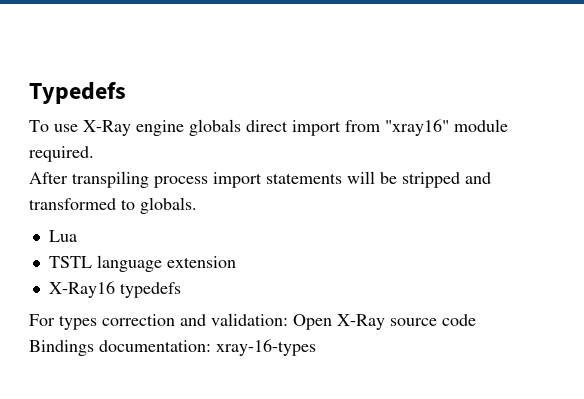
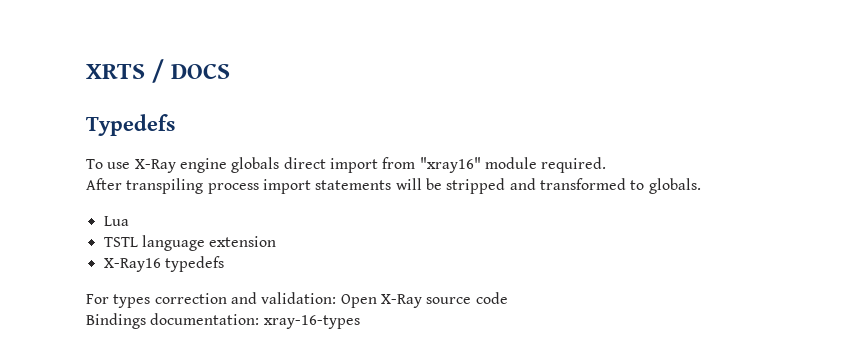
(29, 93) none -> [86,59,230,83] XRTS / DOCS //

